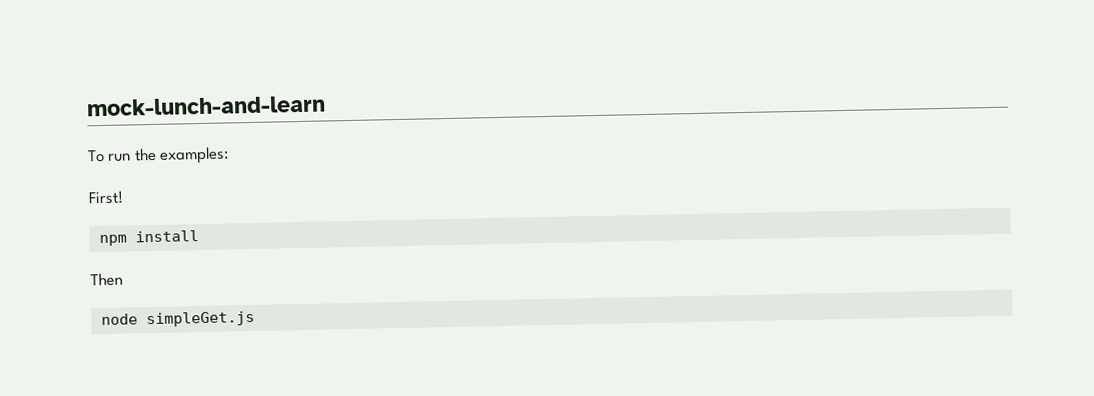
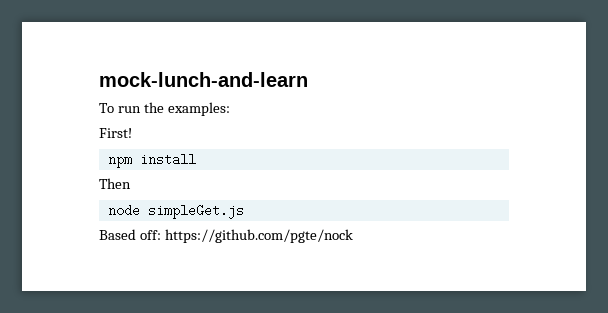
(255, 319) none -> [99,229,353,243] // Based off: https://github.com/pgte/nock

